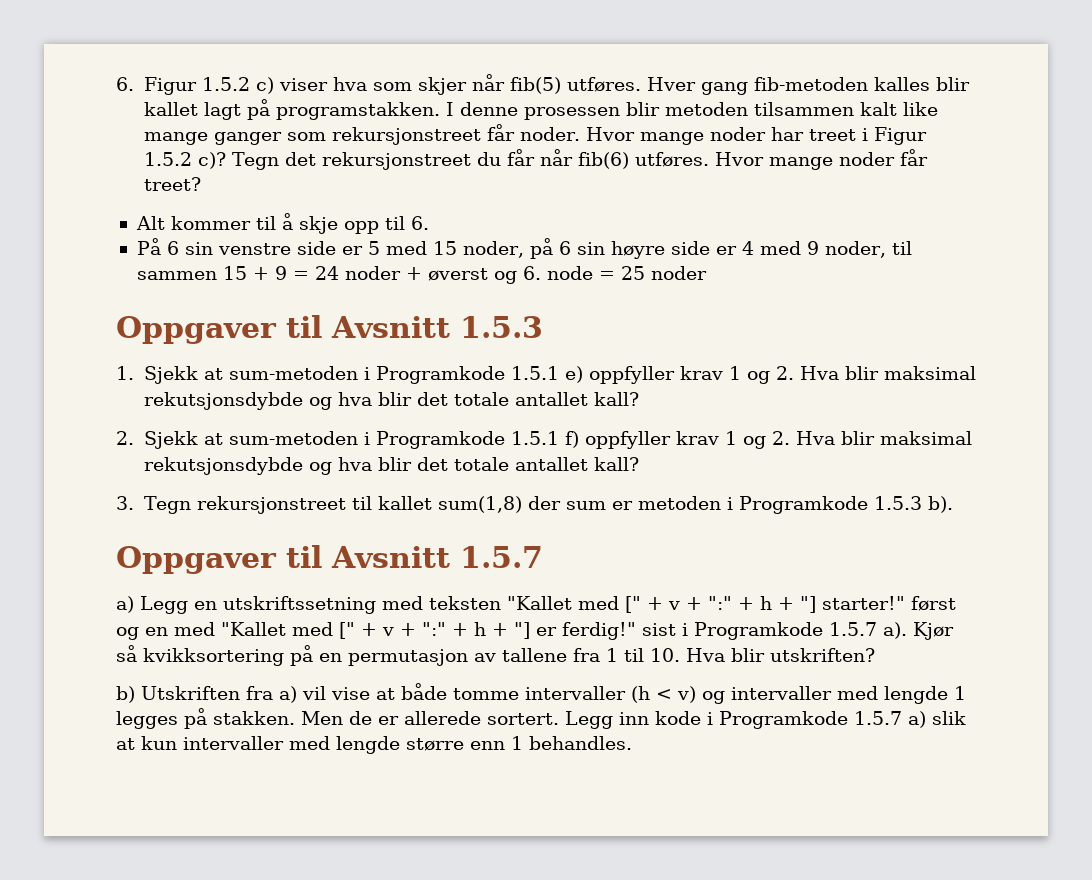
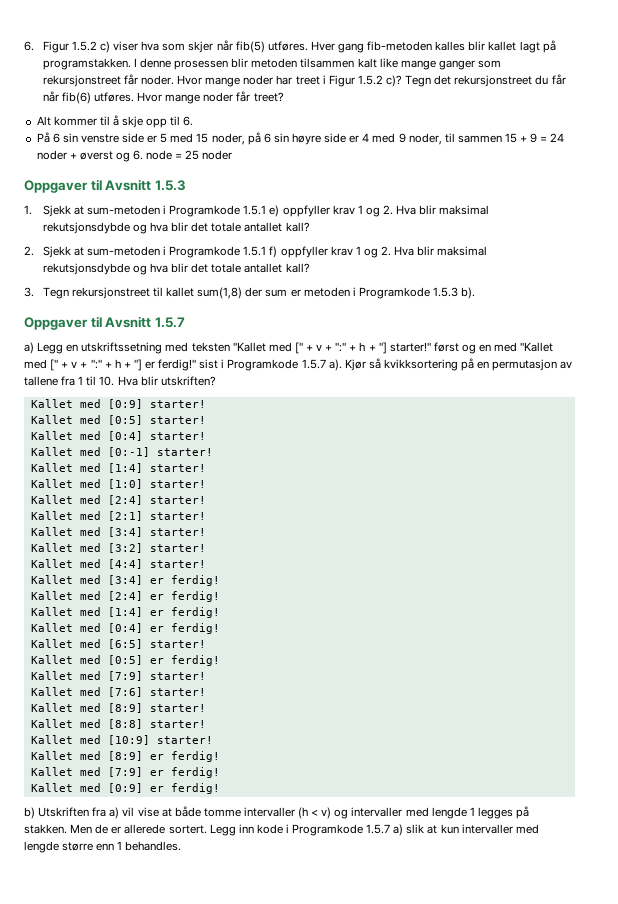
(875, 655) none -> [30,399,206,409] [30,415,206,425] [30,431,206,441] [30,447,213,457] [30,463,206,473] [30,479,206,489] [30,495,206,505] [30,511,206,521] [30,527,206,537] [30,543,206,553] [30,559,206,569] [30,575,220,586] [30,591,220,602] [30,607,220,618] [30,623,220,634] [30,639,206,649] [30,655,220,666] [30,671,206,681] [30,687,206,697] [30,703,206,713] [30,719,206,729] [30,735,213,745] [30,751,220,762] [30,767,220,778] [30,783,220,794] // Kallet med [0:9] starter! // Kallet med [0:5] starter! // Kallet med [0:4] starter! // Kallet med [0:-1] starter! // Kallet med [1:4] starter! // Kallet med [1:0] starter! // Kallet med [2:4] starter! // Kallet med [2:1] starter! // Kallet med [3:4] starter! // Kallet med [3:2] starter! // Kallet med [4:4] starter! // Kallet med [3:4] er ferdig! // Kallet med [2:4] er ferdig! // Kallet med [1:4] er ferdig! // Kallet med [0:4] er ferdig! // Kallet med [6:5] starter! // Kallet med [0:5] er ferdig! // Kallet med [7:9] starter! // Kallet med [7:6] starter! // Kallet med [8:9] starter! // Kallet med [8:8] starter! // Kallet med [10:9] starter! // Kallet med [8:9] er ferdig! // Kallet med [7:9] er ferdig! // Kallet med [0:9] er ferdig!

